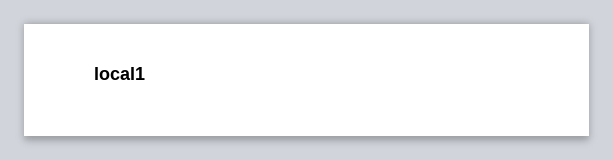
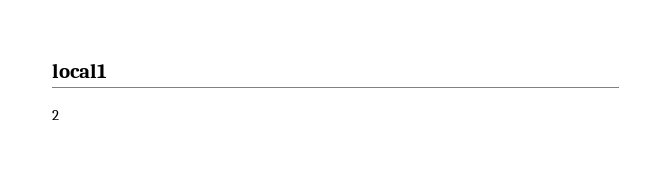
(145, 73) none -> [52,110,59,120] // 2

